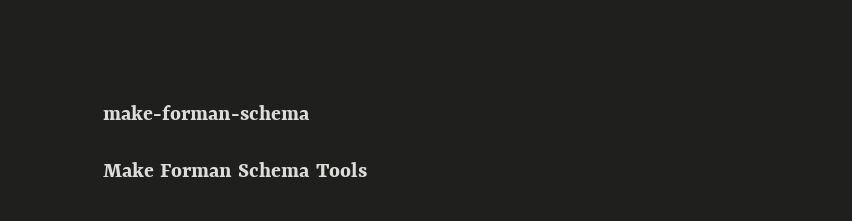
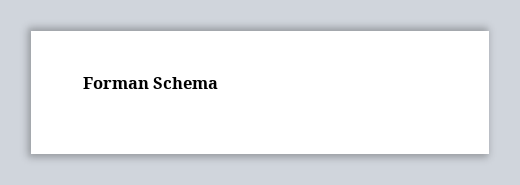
[103,105,310,120] [103,162,154,177] make-forman-schema // Make -> (83, 83) none
[315,162,367,177] Tools -> (219, 83) none

